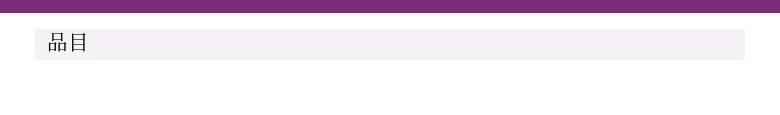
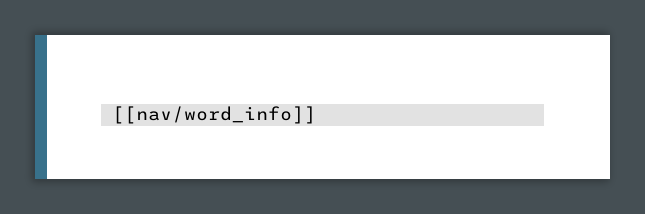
[47,32,89,52] 品目 -> [111,106,316,124] [[nav/word_info]]

